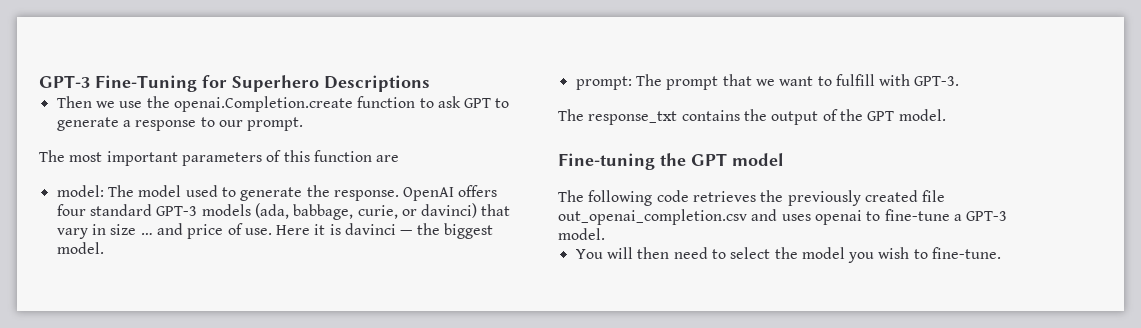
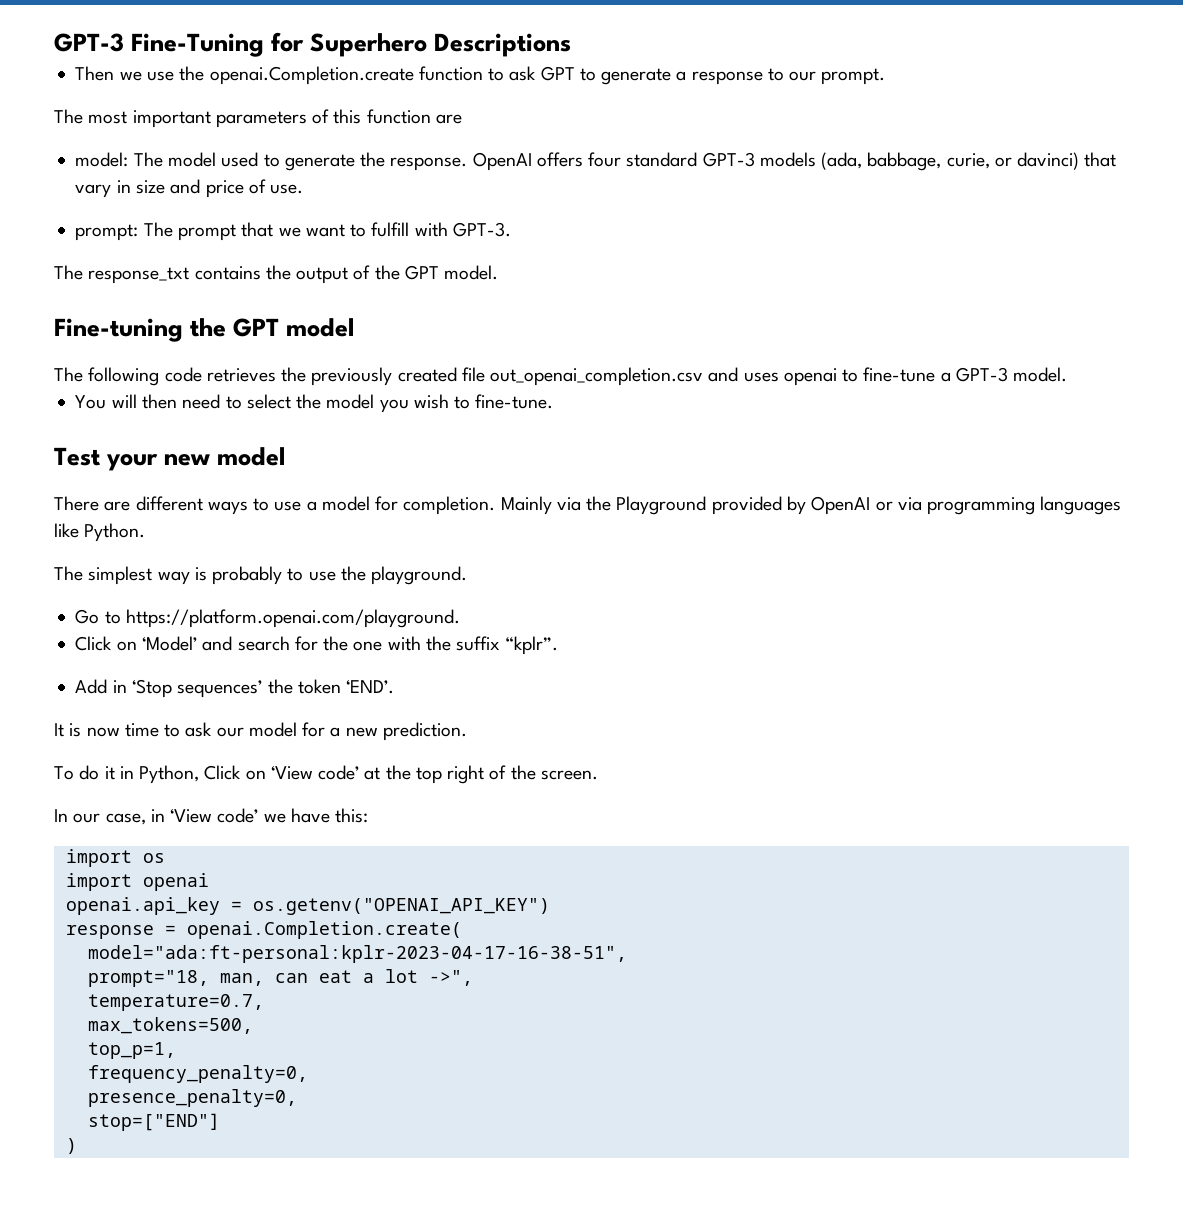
[140,233,153,235] … -> (165, 187) none
[276,223,494,239] [56,242,104,254] Here it is davinci — the biggest model. -> (304, 189) none
(1002, 253) none -> [54,447,286,471] [54,496,1122,515] [54,523,146,542] [54,566,468,585] [75,609,460,628] [75,636,559,655] [75,679,395,698] [54,722,467,741] [54,765,598,784] [54,808,369,825] [65,849,165,867] [65,873,209,891] [65,897,550,915] [65,921,462,939] [87,945,627,963] [87,969,473,987] [87,994,264,1011] [87,1017,253,1034] [87,1042,176,1059] [87,1065,308,1083] [87,1089,297,1107] [87,1113,220,1131] [65,1138,77,1154] // Test your new model // There are different ways to use a model for completion. Mainly via the Playground provided by OpenAI or via programming languages like Python. // The simplest way is probably to use the playground. // Go to https://platform.openai.com/playground. // Click on ‘Model’ and search for the one with the suffix “kplr”. // Add in ‘Stop sequences’ the token ‘END’. // It is now time to ask our model for a new prediction. // To do it in Python, Click on ‘View code’ at the top right of the screen. // In our case, in ‘View code’ we have this: // import os // import openai // openai.api_key = os.getenv("OPENAI_API_KEY") // response = openai.Completion.create( // model="ada:ft-personal:kplr-2023-04-17-16-38-51", // prompt="18, man, can eat a lot ->", // temperature=0.7, // max_tokens=500, // top_p=1, // frequency_penalty=0, // presence_penalty=0, // stop=["END"] // )

